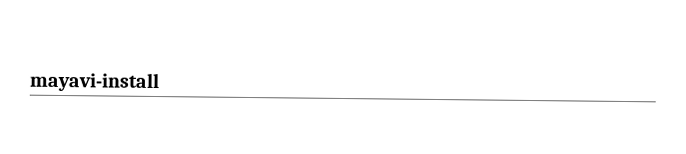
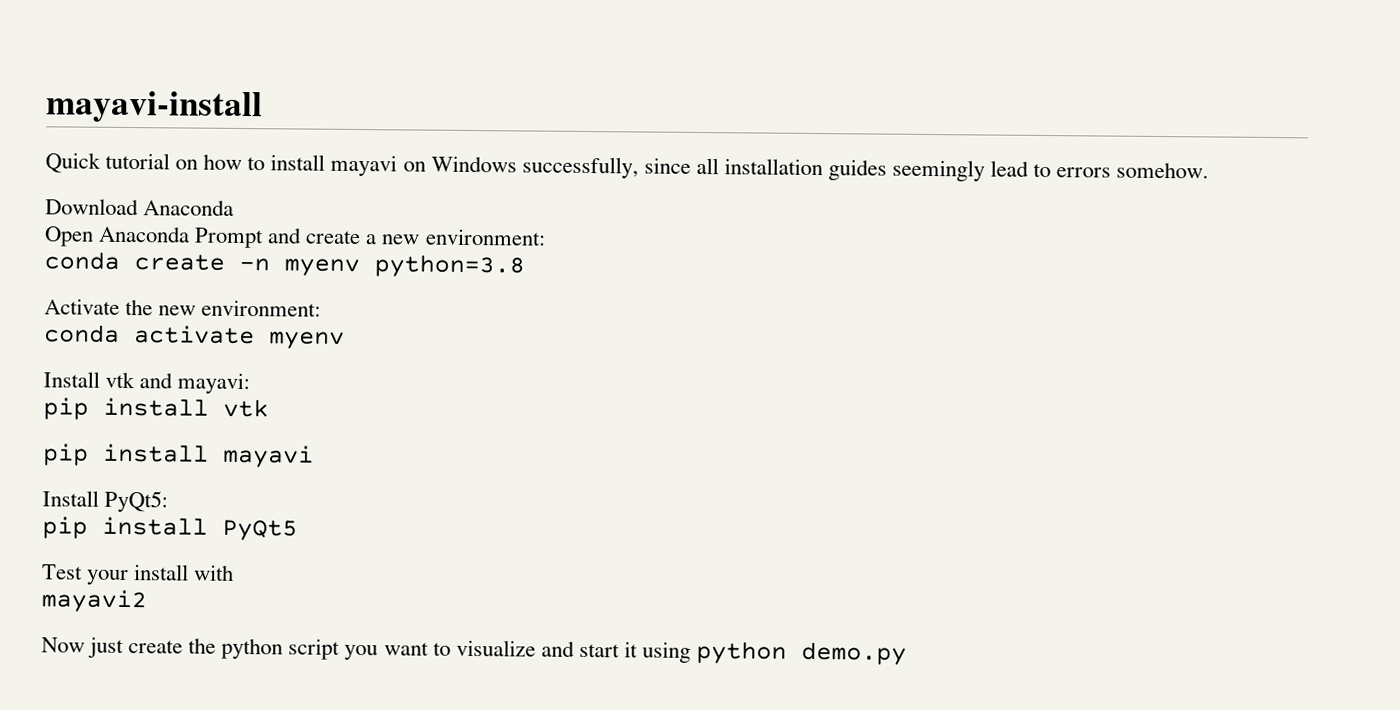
(160, 82) none -> [45,152,1210,182] [45,198,235,216] [44,225,546,249] [44,251,525,279] [44,298,322,317] [44,324,345,350] [43,371,251,395] [43,397,269,420] [43,443,314,469] [42,490,169,513] [42,516,298,542] [42,564,235,586] [41,589,147,614] [41,636,908,666] // Quick tutorial on how to install mayavi on Windows successfully, since all installation guides seemingly lead to errors somehow. // Download Anaconda // Open Anaconda Prompt and create a new environment: // conda create -n myenv python=3.8 // Activate the new environment: // conda activate myenv // Install vtk and mayavi: // pip install vtk // pip install mayavi // Install PyQt5: // pip install PyQt5 // Test your install with // mayavi2 // Now just create the python script you want to visualize and start it using python demo.py

